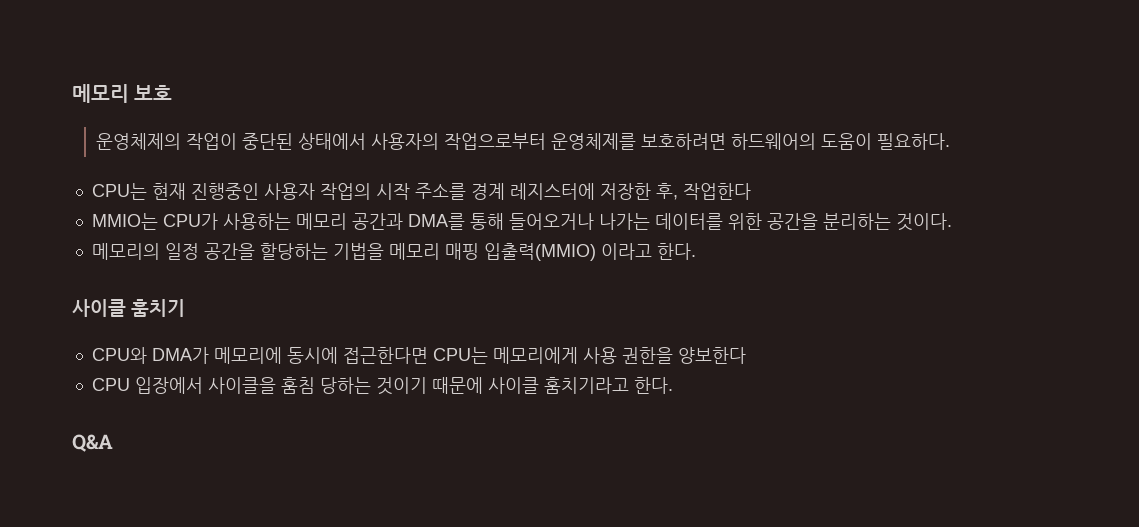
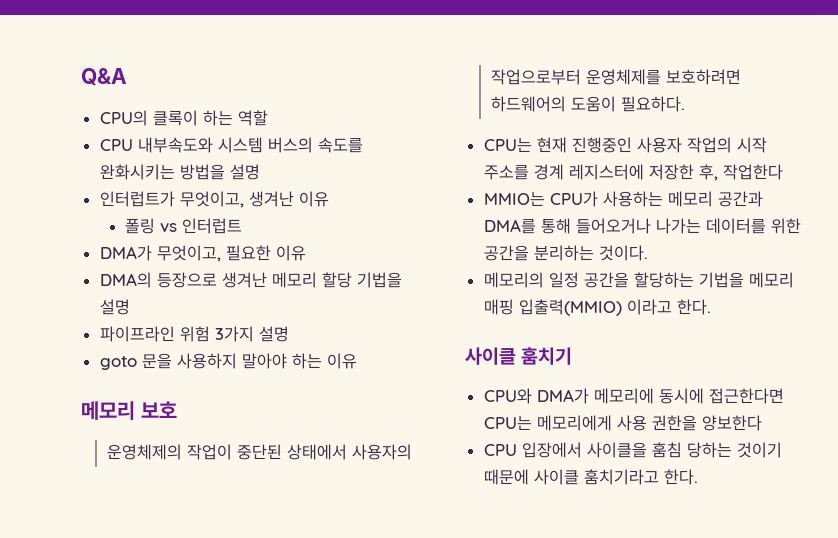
(72, 93) none -> [81,68,127,86] [99,110,268,126] [99,137,363,153] [99,164,260,180] [99,191,329,208] [125,218,243,234] [99,245,306,262] [99,272,402,288] [99,299,130,315] [99,326,289,342] [99,353,357,370] Q&A // CPU의 클록이 하는 역할 // CPU 내부속도와 시스템 버스의 속도를 완화시키는 방법을 설명 // 인터럽트가 무엇이고, 생겨난 이유 // 폴링 vs 인터럽트 // DMA가 무엇이고, 필요한 이유 // DMA의 등장으로 생겨난 메모리 할당 기법을 설명 // 파이프라인 위험 3가지 설명 // goto 문을 사용하지 말아야 하는 이유 //
[72,434,113,452] // Q&A -> (698, 477) none

